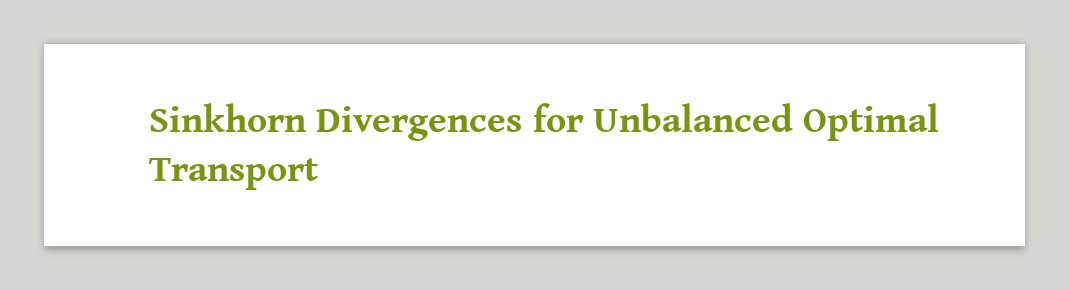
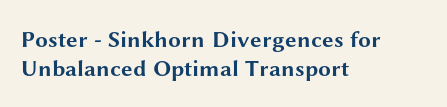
(149, 117) none -> [21,32,103,47] Poster -

